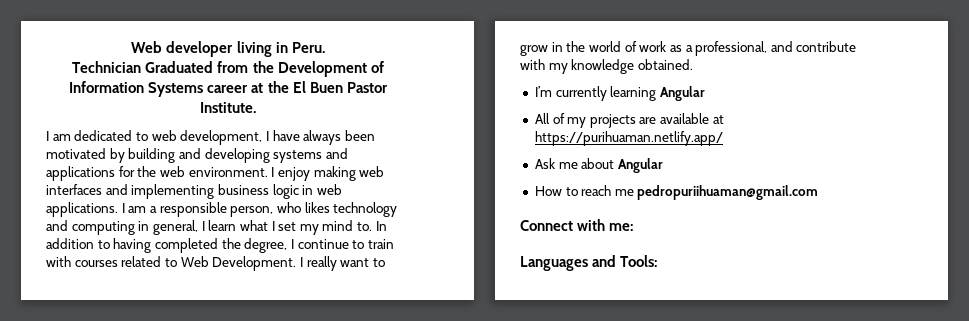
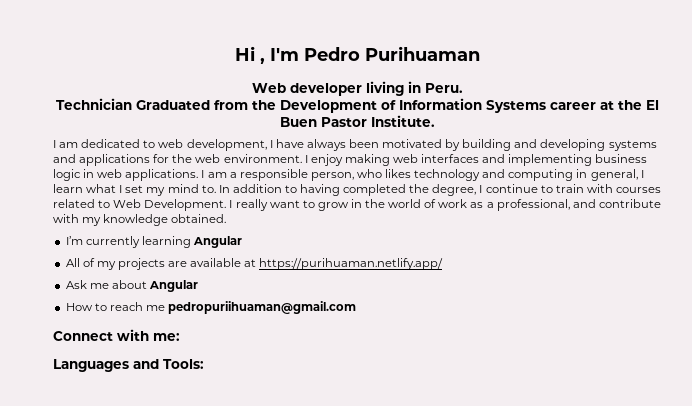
(131, 47) none -> [234,46,480,64] Hi , I'm Pedro Purihuaman //

